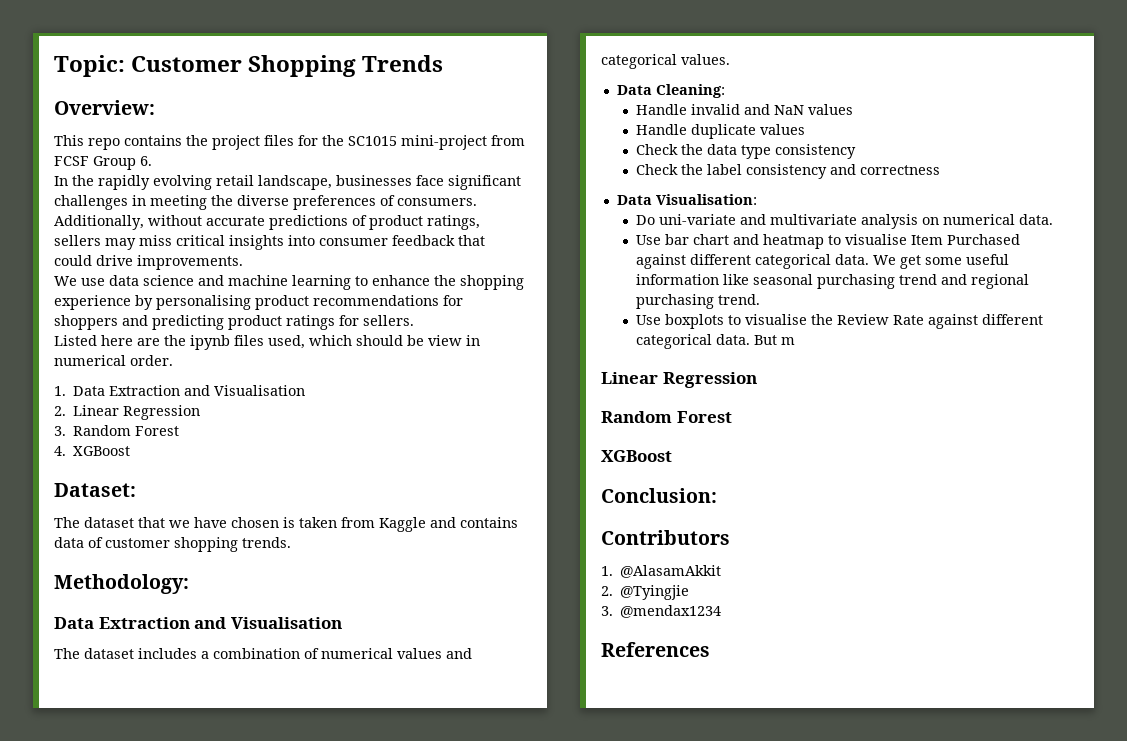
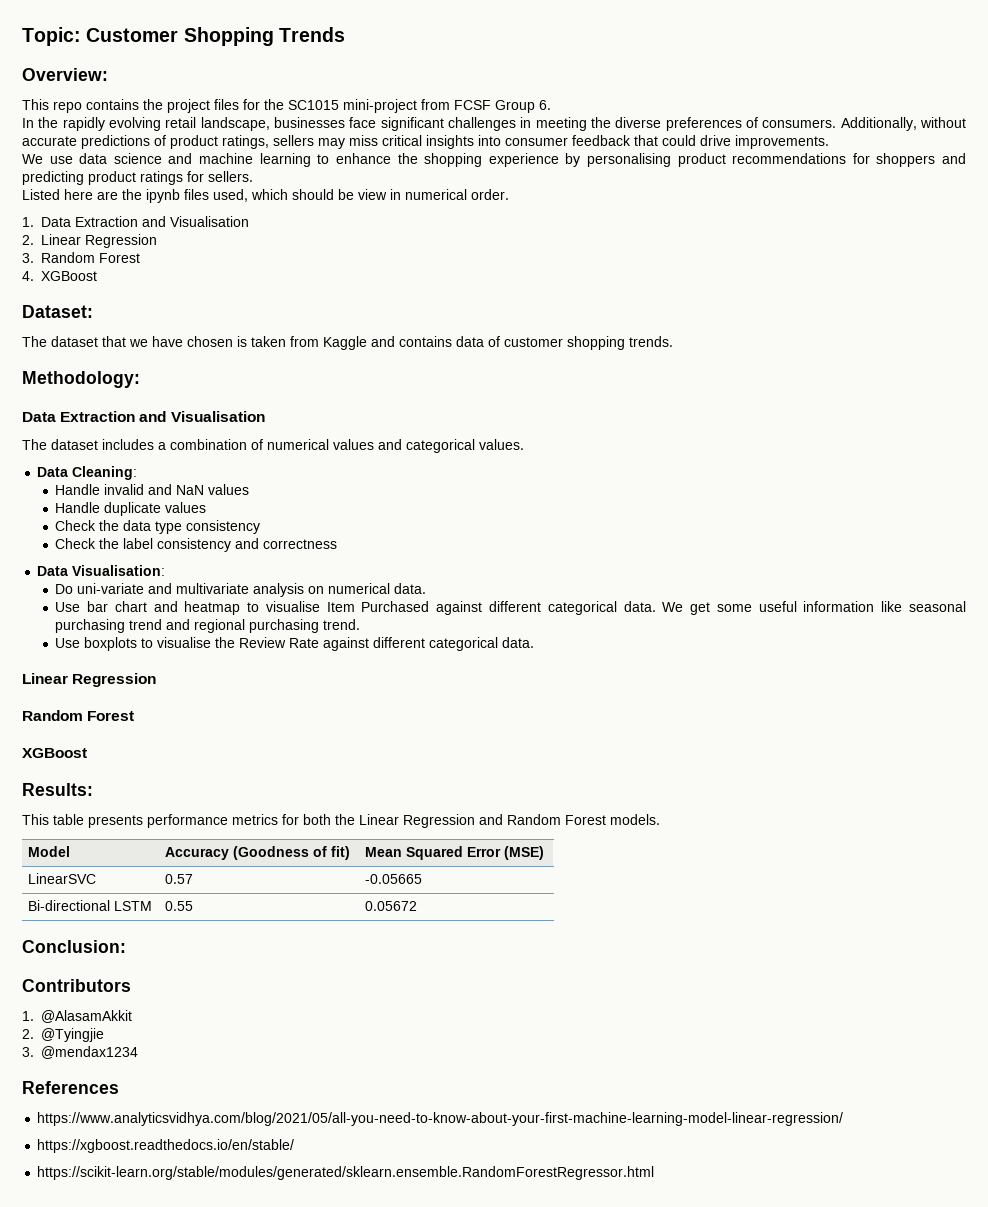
[753,335,795,345] But m -> (535, 642) none
(672, 456) none -> [22,783,93,796] [22,814,660,828] [27,846,70,857] [164,846,350,860] [364,846,544,860] [27,873,96,884] [164,874,193,884] [364,874,422,884] [27,900,152,911] [164,901,193,911] [364,901,417,911] // Results: // This table presents performance metrics for both the Linear Regression and Random Forest models. // Model | Accuracy (Goodness of fit) | Mean Squared Error (MSE) // LinearSVC | 0.57 | -0.05665 // Bi-directional LSTM | 0.55 | 0.05672
(710, 649) none -> [37,1112,844,1126] [37,1139,295,1153] [37,1166,655,1180] // https://www.analyticsvidhya.com/blog/2021/05/all-you-need-to-know-about-your-first-machine-learning-model-linear-regression/ // https://xgboost.readthedocs.io/en/stable/ // https://scikit-learn.org/stable/modules/generated/sklearn.ensemble.RandomForestRegressor.html

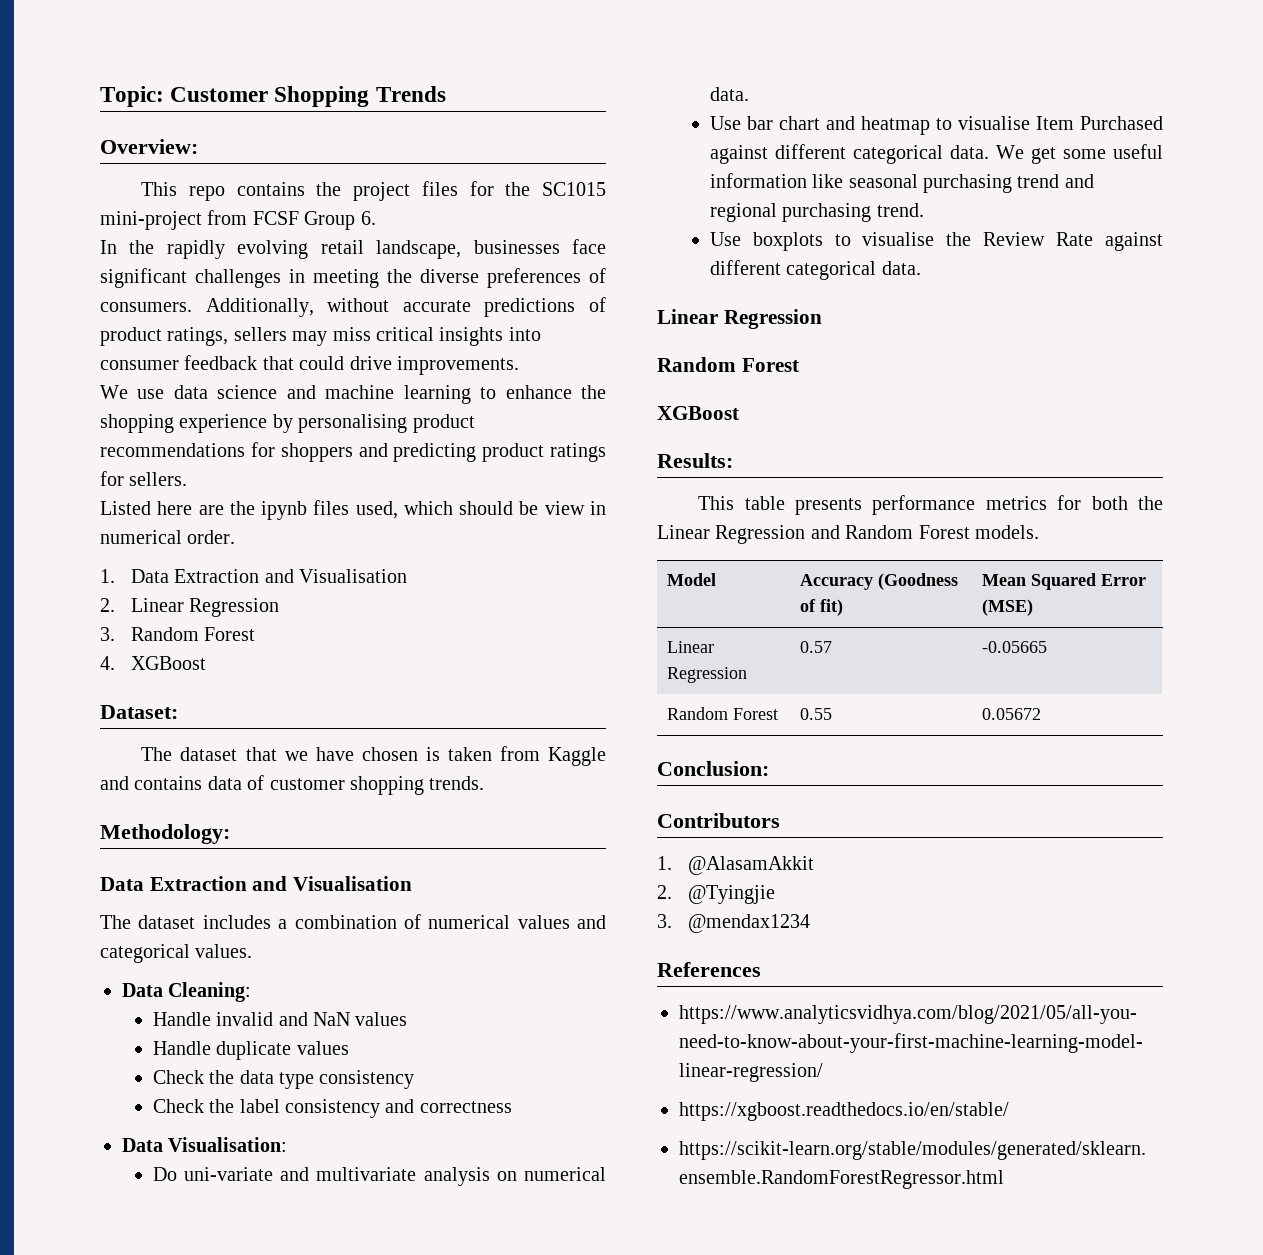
[27,873,96,884] LinearSVC -> [666,641,714,653] [666,667,747,683] Linear Regression
[27,900,152,911] Bi-directional LSTM -> [666,707,778,720] Random Forest

